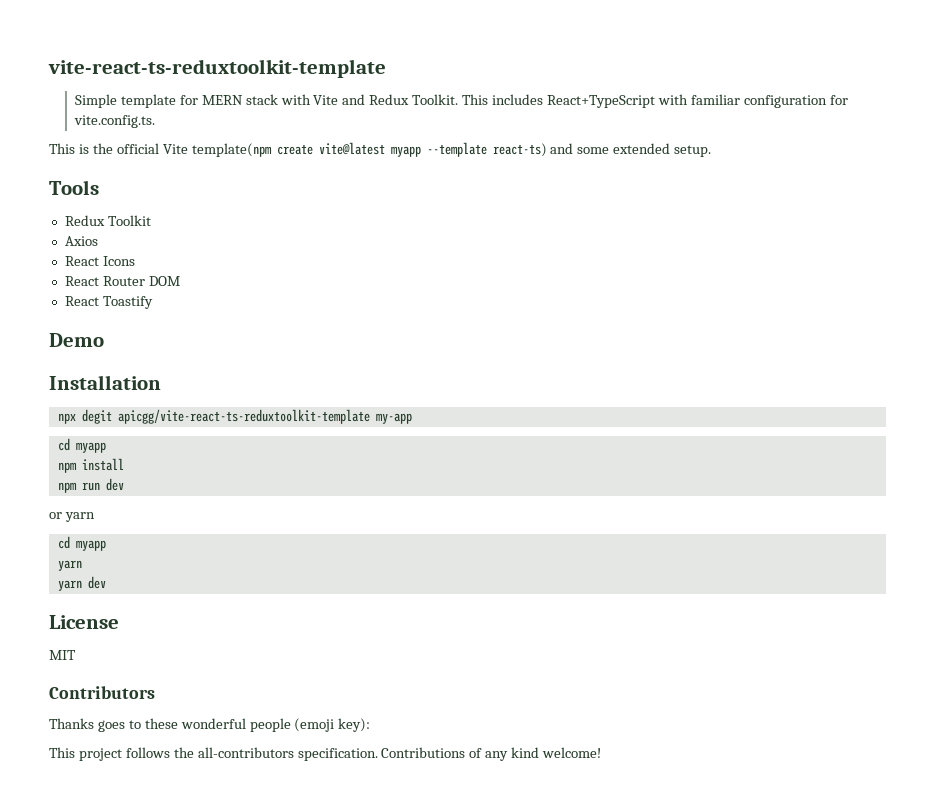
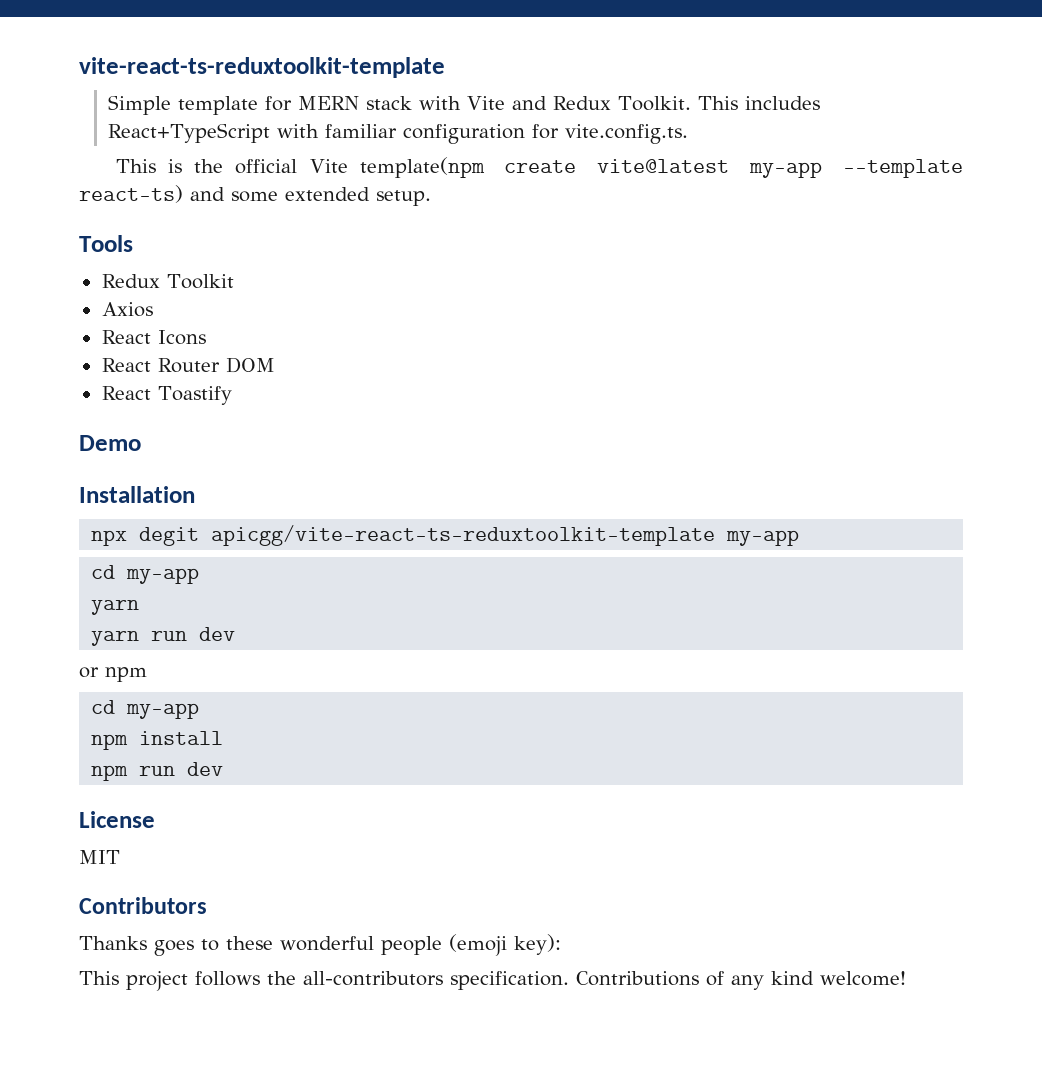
[390,146,421,157] myapp -> [749,162,823,178] my-app
[75,442,106,453] myapp -> [126,568,200,584] [91,600,140,615] [91,627,236,646] [79,667,147,682] [91,700,200,719] my-app // yarn // yarn run dev // or npm // cd my-app
[49,512,95,522] [57,536,106,551] [57,560,82,571] [57,576,106,591] // or yarn // cd myapp // yarn // yarn dev -> (224, 769) none

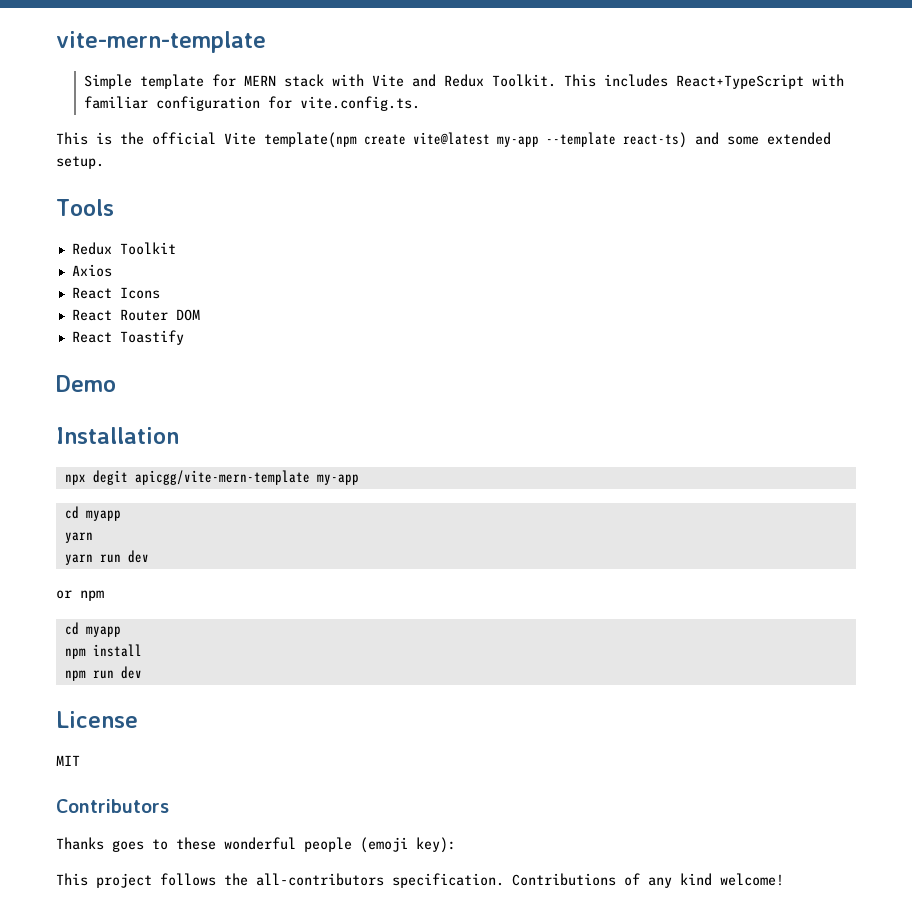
[79,57,445,78] vite-react-ts-reduxtoolkit-template -> [56,31,266,53] vite-mern-template
[211,525,716,546] apicgg/vite-react-ts-reduxtoolkit-template -> [134,470,310,485] apicgg/vite-mern-template
[126,568,200,584] my-app -> [85,510,121,521] myapp
[126,703,200,719] my-app -> [85,626,121,637] myapp

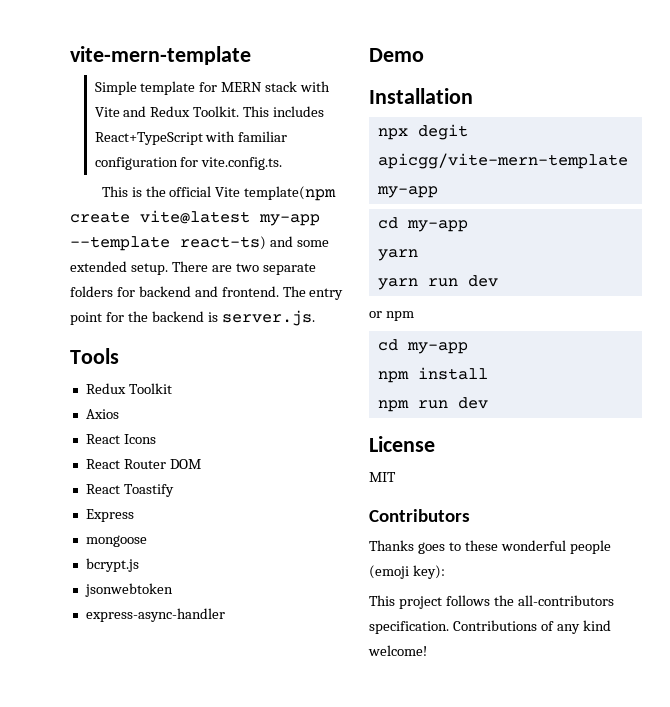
(104, 162) none -> [171,261,316,275] [70,286,344,300] [70,310,315,326] There are two separate folders for backend and frontend. The entry point for the backend is server.js.
(184, 337) none -> [85,509,134,522] [85,535,147,547] [85,558,139,572] [84,583,173,597] [85,608,225,622] // Express // mongoose // bcrypt.js // jsonwebtoken // express-async-handler
[85,510,121,521] myapp -> [406,220,468,232] my-app
[85,626,121,637] myapp -> [406,342,468,354] my-app

